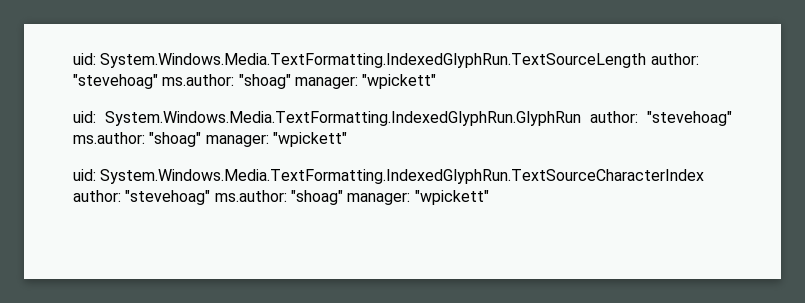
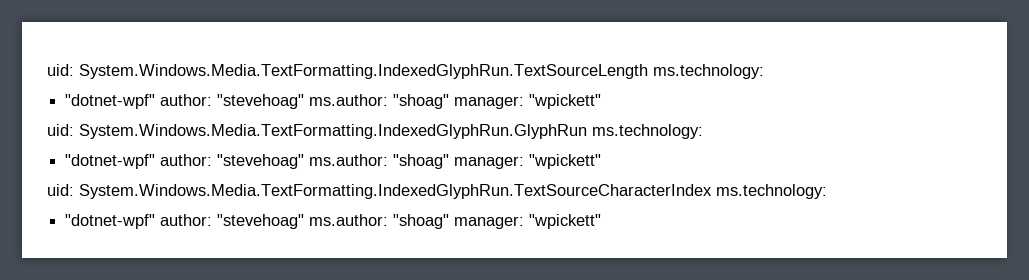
(647, 60) none -> [653,64,764,79] [65,94,156,109] ms.technology: // "dotnet-wpf"
(581, 118) none -> [592,124,703,139] [65,154,156,169] ms.technology: // "dotnet-wpf"
(705, 176) none -> [716,184,827,199] [65,214,156,229] ms.technology: // "dotnet-wpf"

